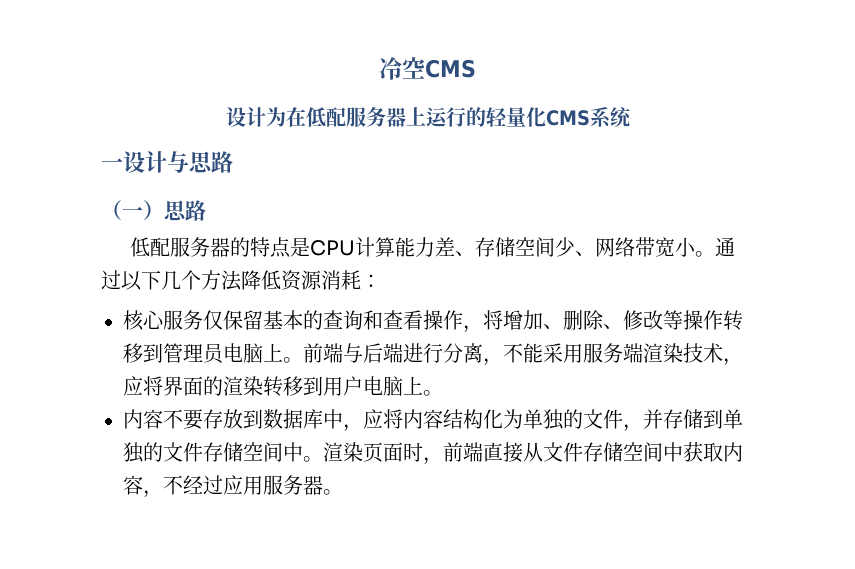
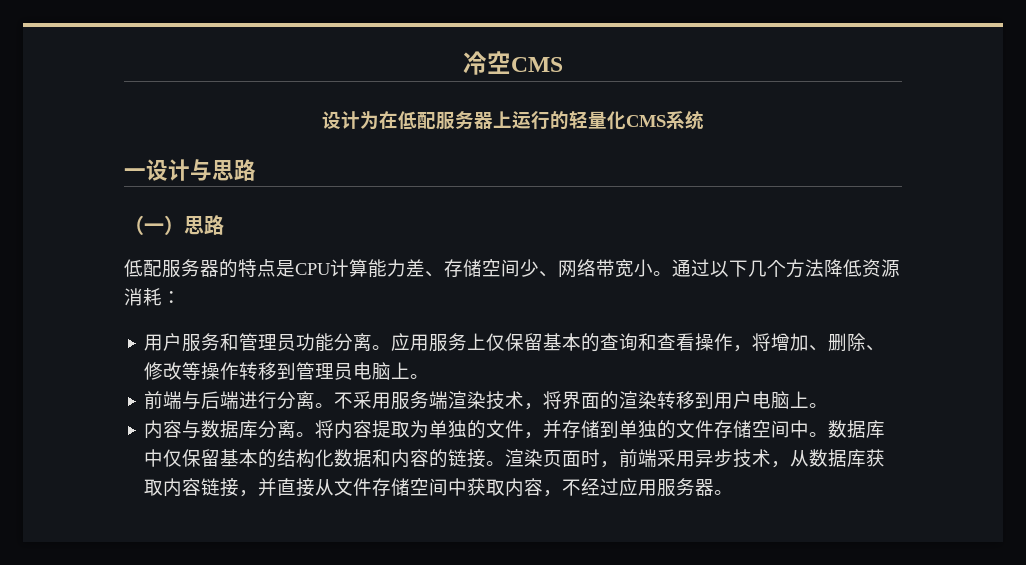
[123,310,203,331] 核心服务 -> [144,333,487,352] 用户服务和管理员功能分离。应用服务上
(303, 360) none -> (430, 376) //
[483,343,543,366] ，不能 -> [315,392,354,409] 。不
[123,376,143,396] 应 -> (544, 406) none
[163,409,503,432] 不要存放到数据库中，应将内容结构化 -> [182,420,411,439] 与数据库分离。将内容提取
[323,442,483,465] 渲染页面时，前端 -> [828,420,886,438] [144,449,886,468] [144,478,278,497] 数据库中仅保留基本的结构化数据和内容的链接。渲染页面时，前端采用异步技术，从数据库获取内容链接，并

